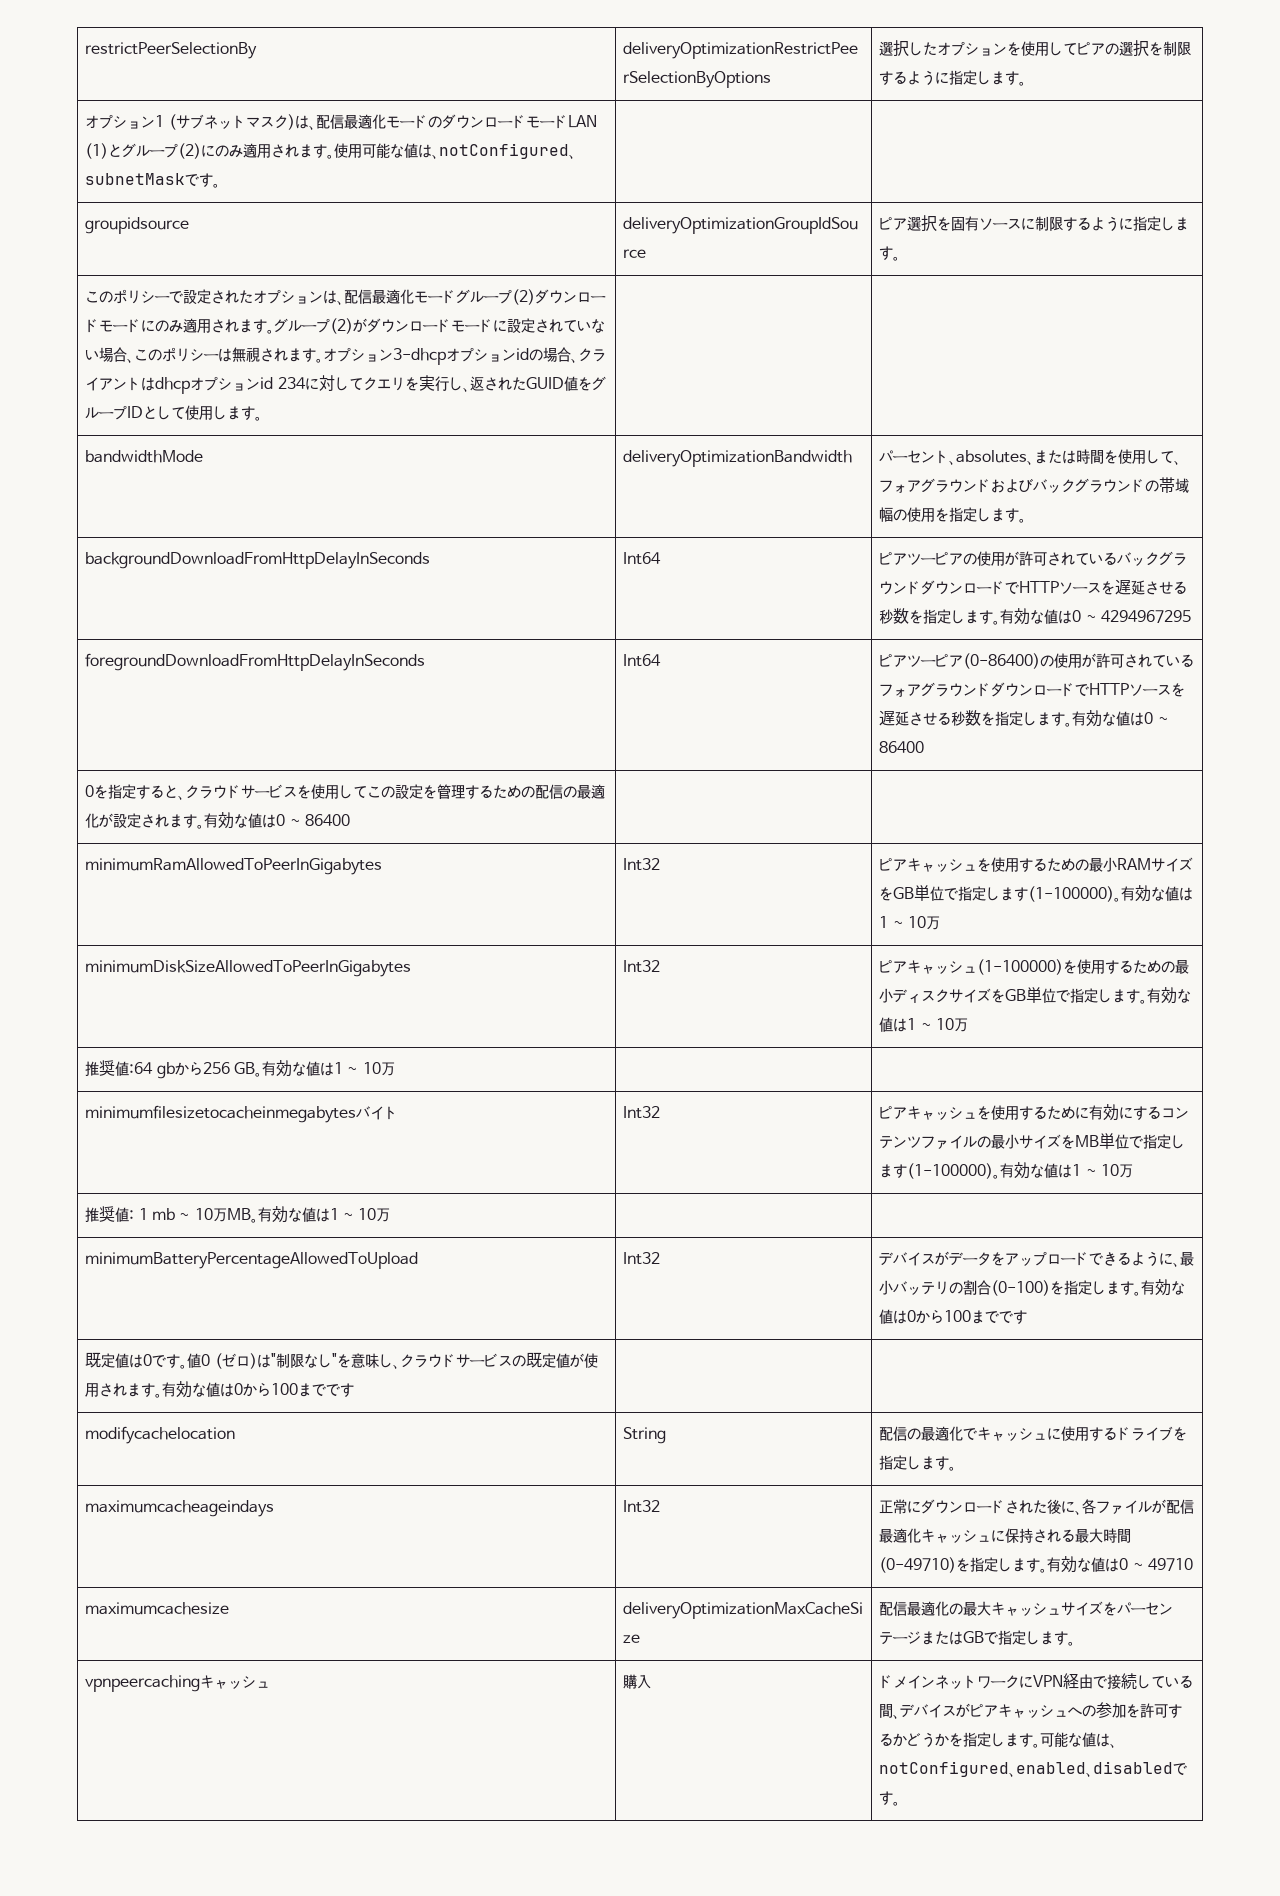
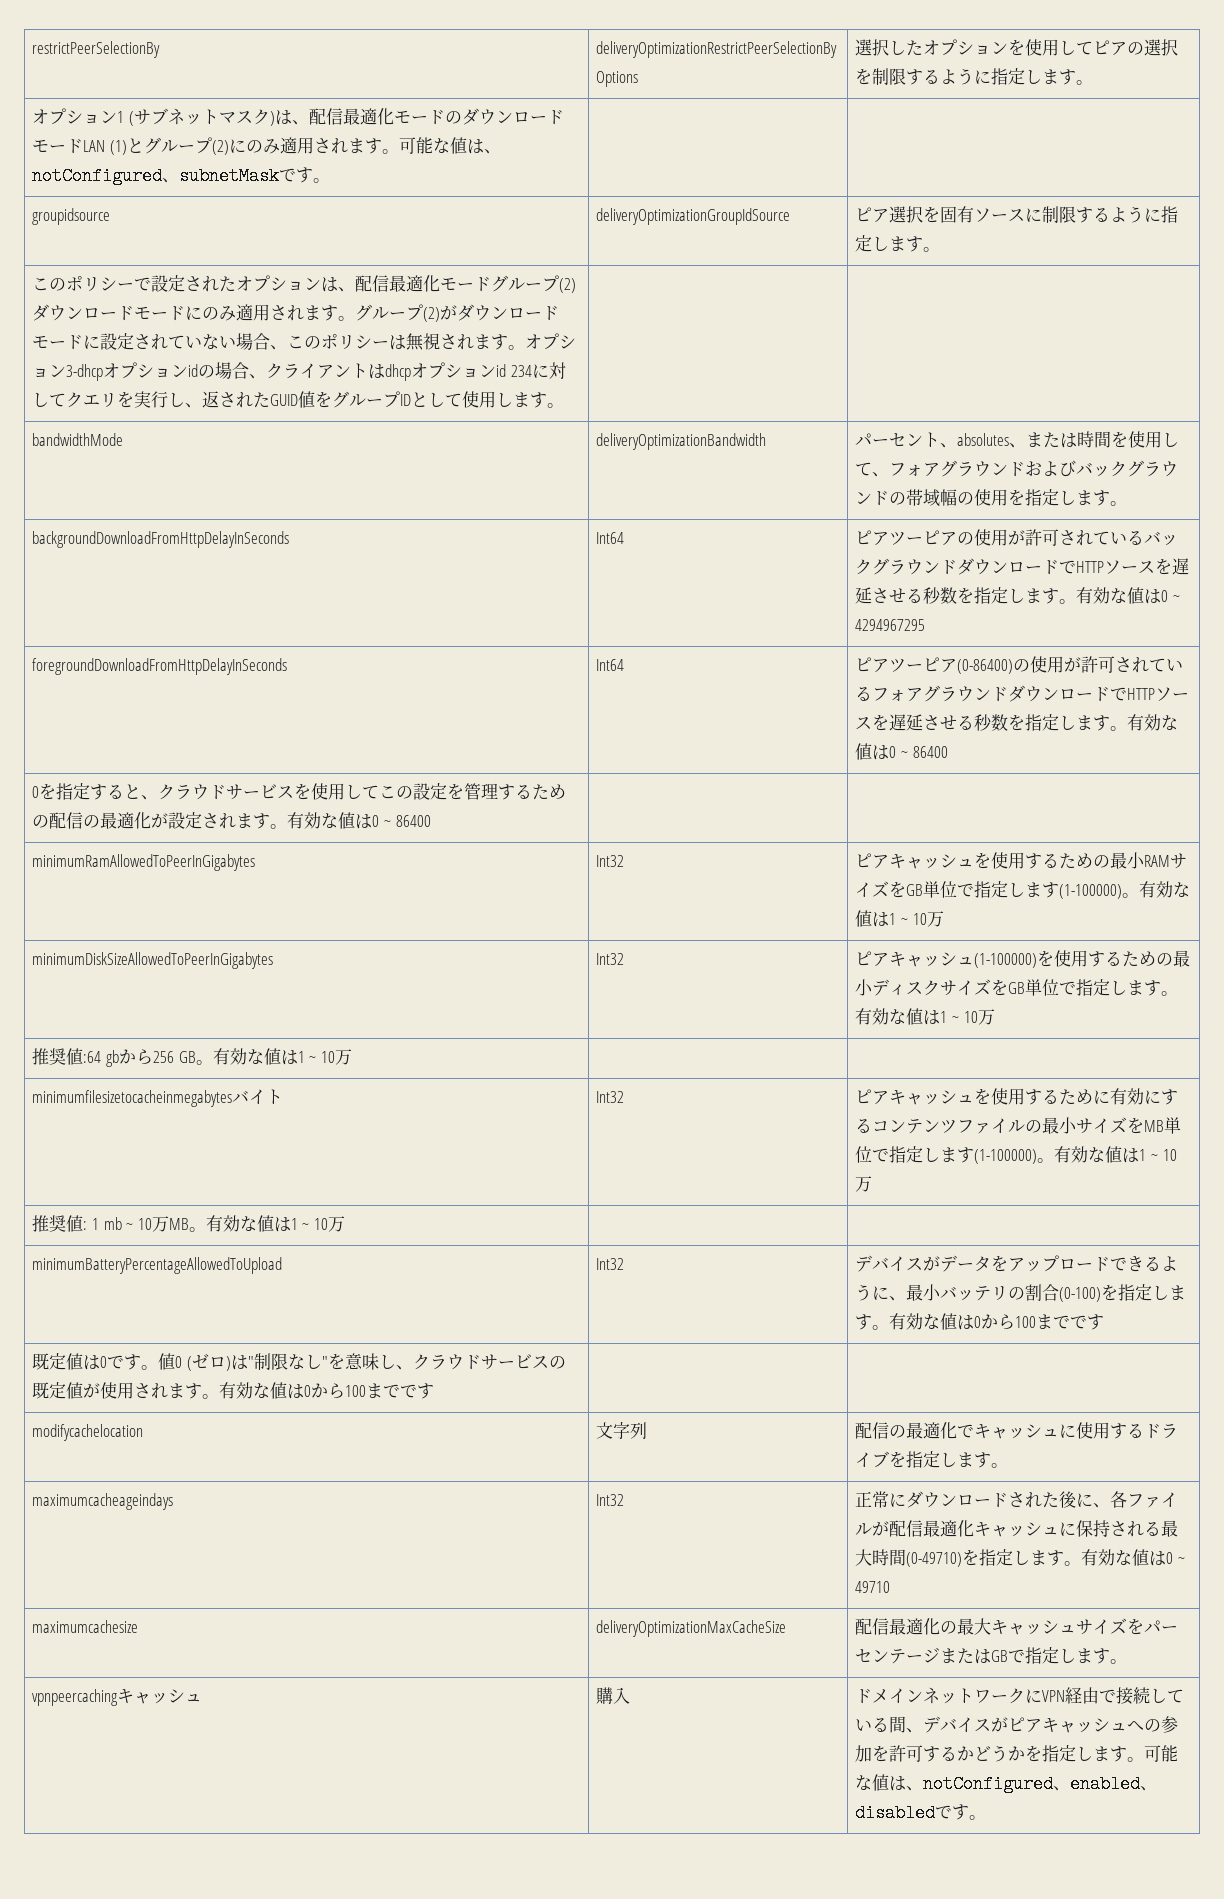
[334,143,363,158] 使用 -> (400, 151) none
[623,1427,667,1444] String -> [596,1422,648,1439] 文字列

